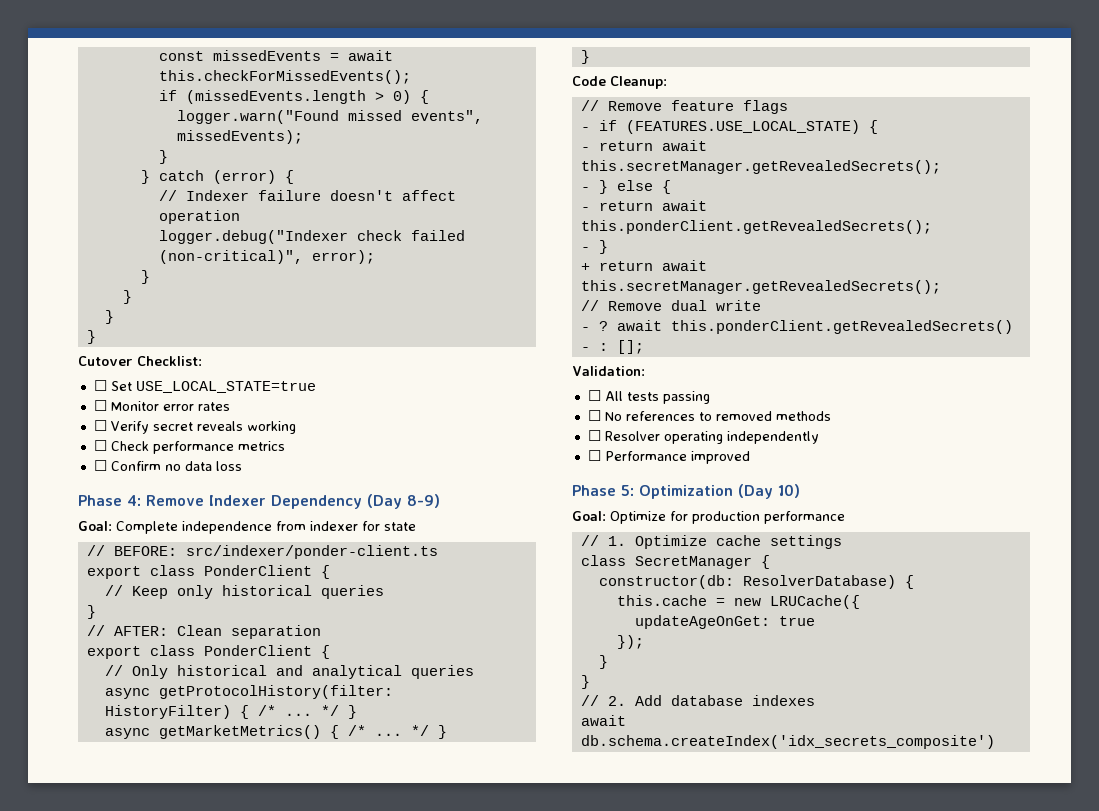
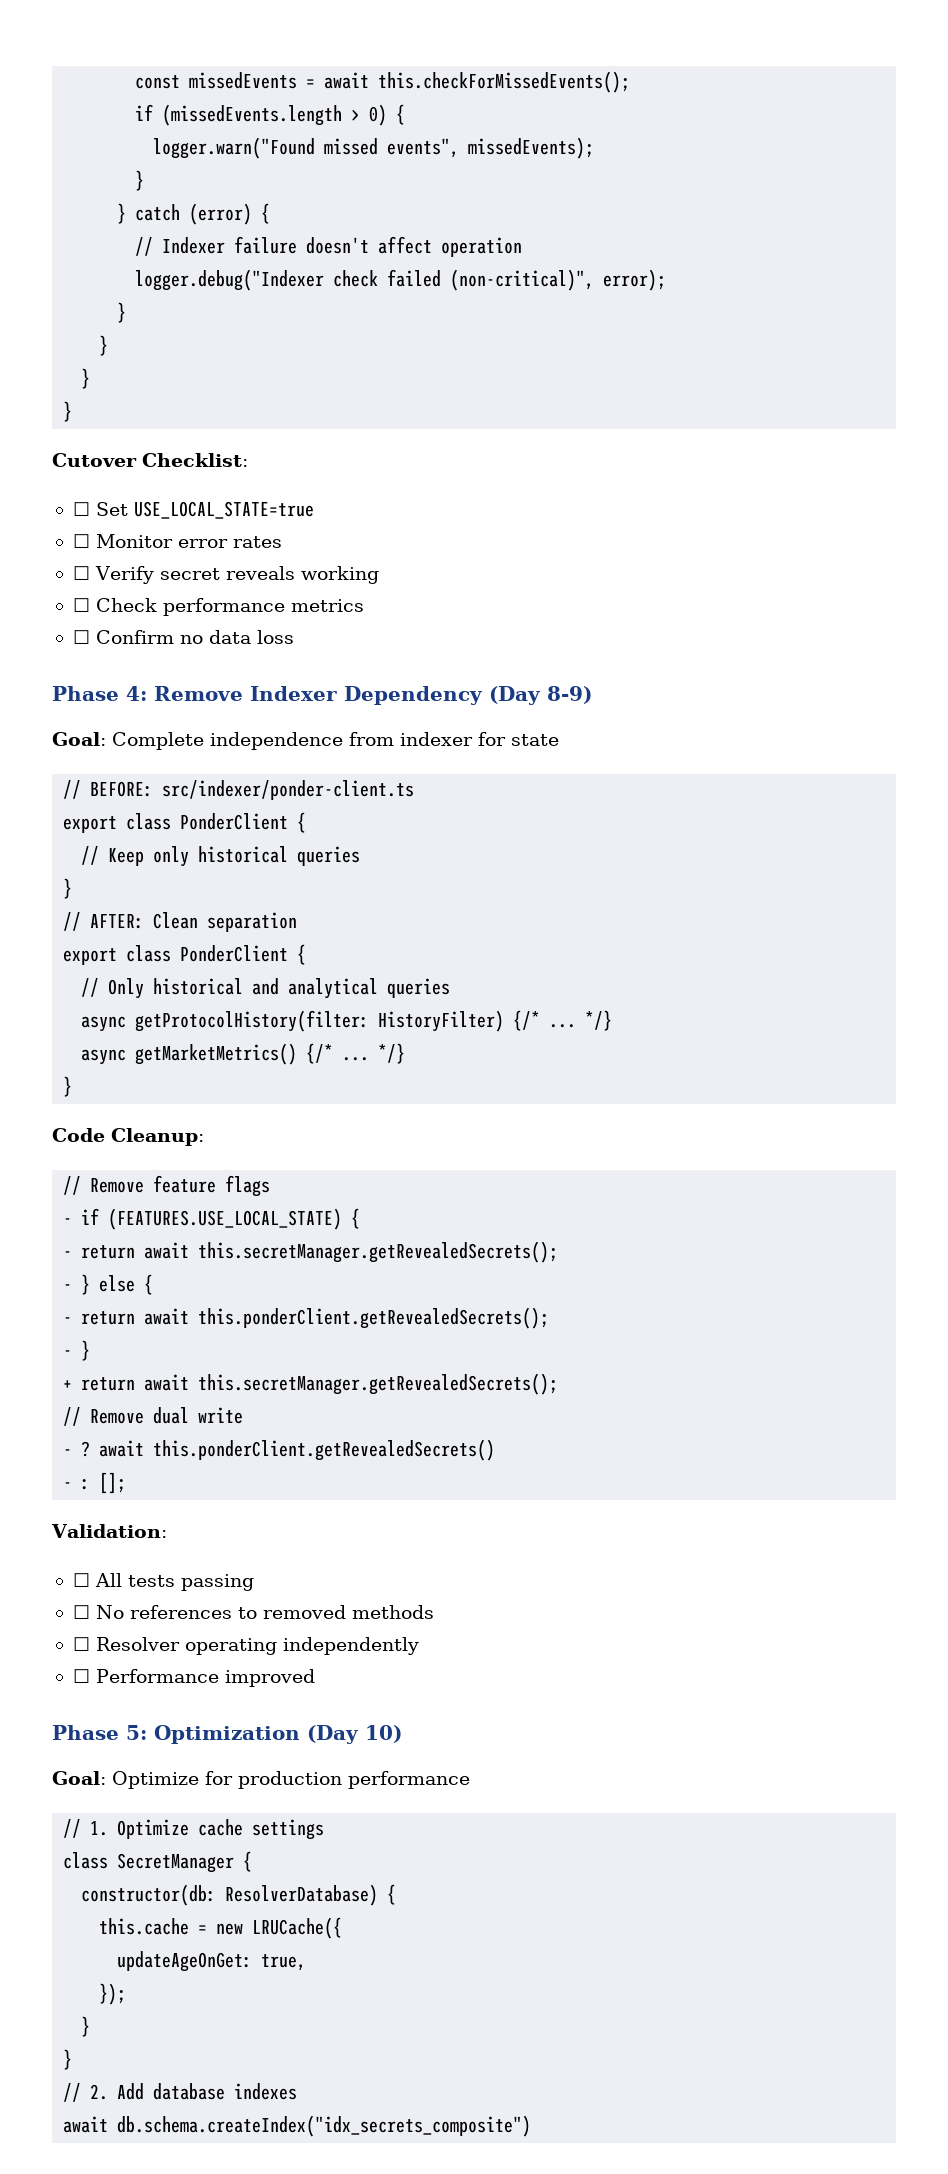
[239,705,357,719] [104,725,447,739] { /* ... */ } // async getMarketMetrics() { /* ... */ } -> [513,1010,613,1031] [81,1043,406,1065] {/* ... */} // async getMarketMetrics() {/* ... */}
[778,616,815,626] true -> [261,1954,307,1971] true,
[580,735,995,749] db.schema.createIndex('idx_secrets_composite') -> [117,2115,532,2137] db.schema.createIndex("idx_secrets_composite")

